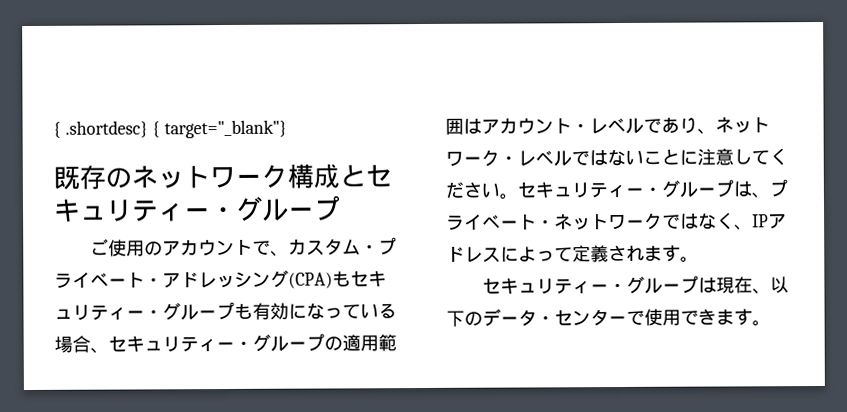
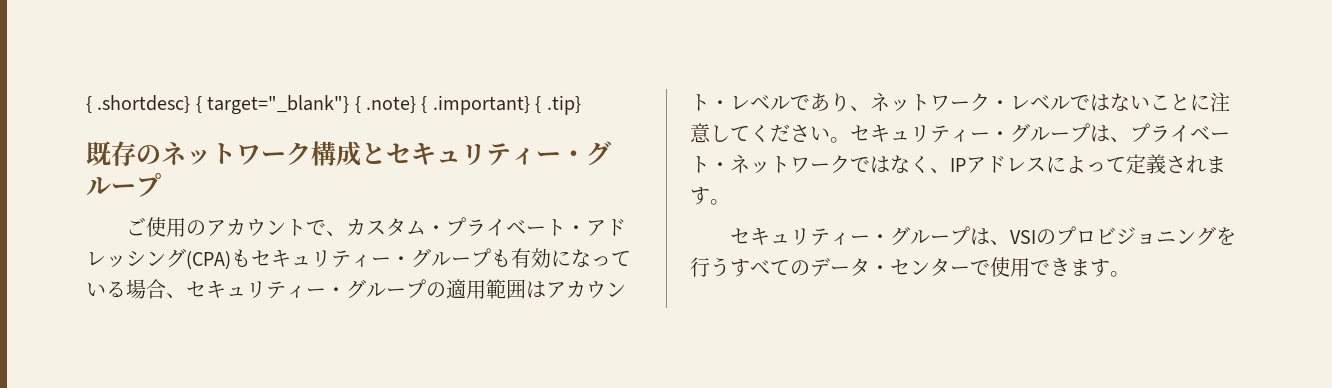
(287, 129) none -> [354,95,581,115] { .note} { .important} { .tip}
[716,276,790,295] [446,310,465,327] 現在、以下 -> [990,226,1237,246] [690,257,790,277] 、VSIのプロビジョニングを行うすべて

